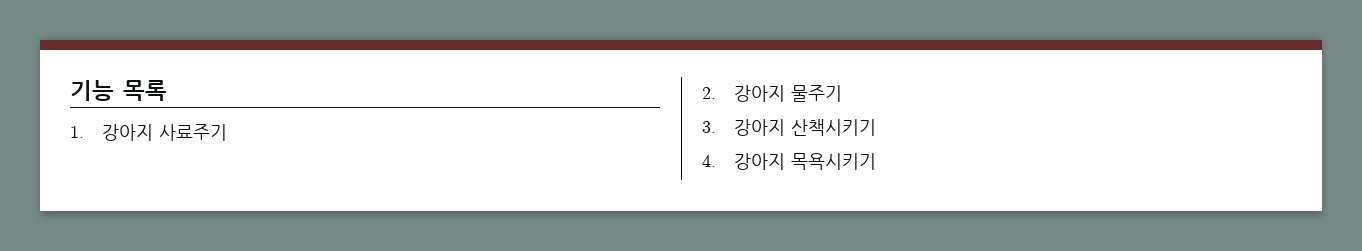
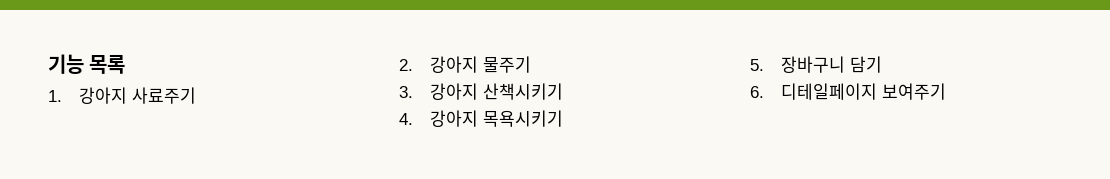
(876, 161) none -> [750,56,882,73] [750,83,946,100] // 5. 장바구니 담기 // 6. 디테일페이지 보여주기

